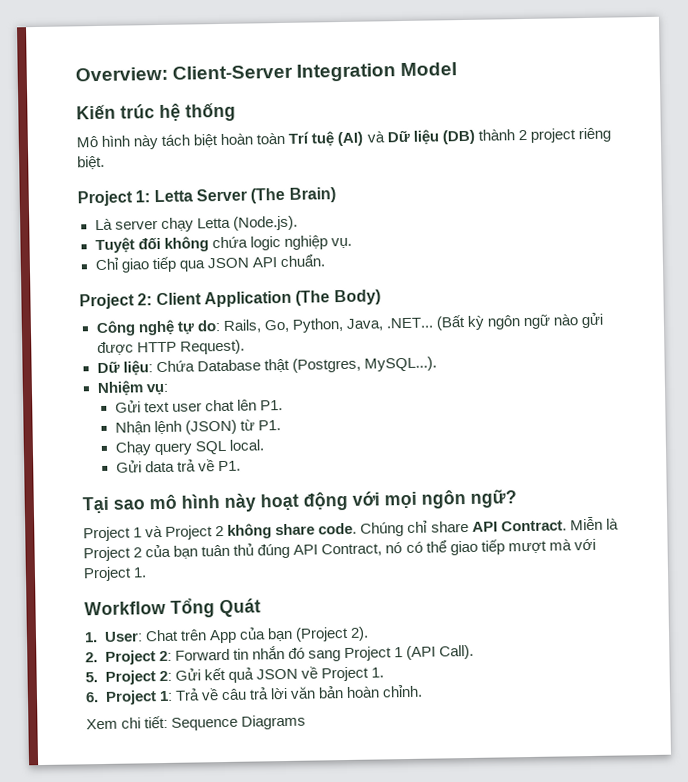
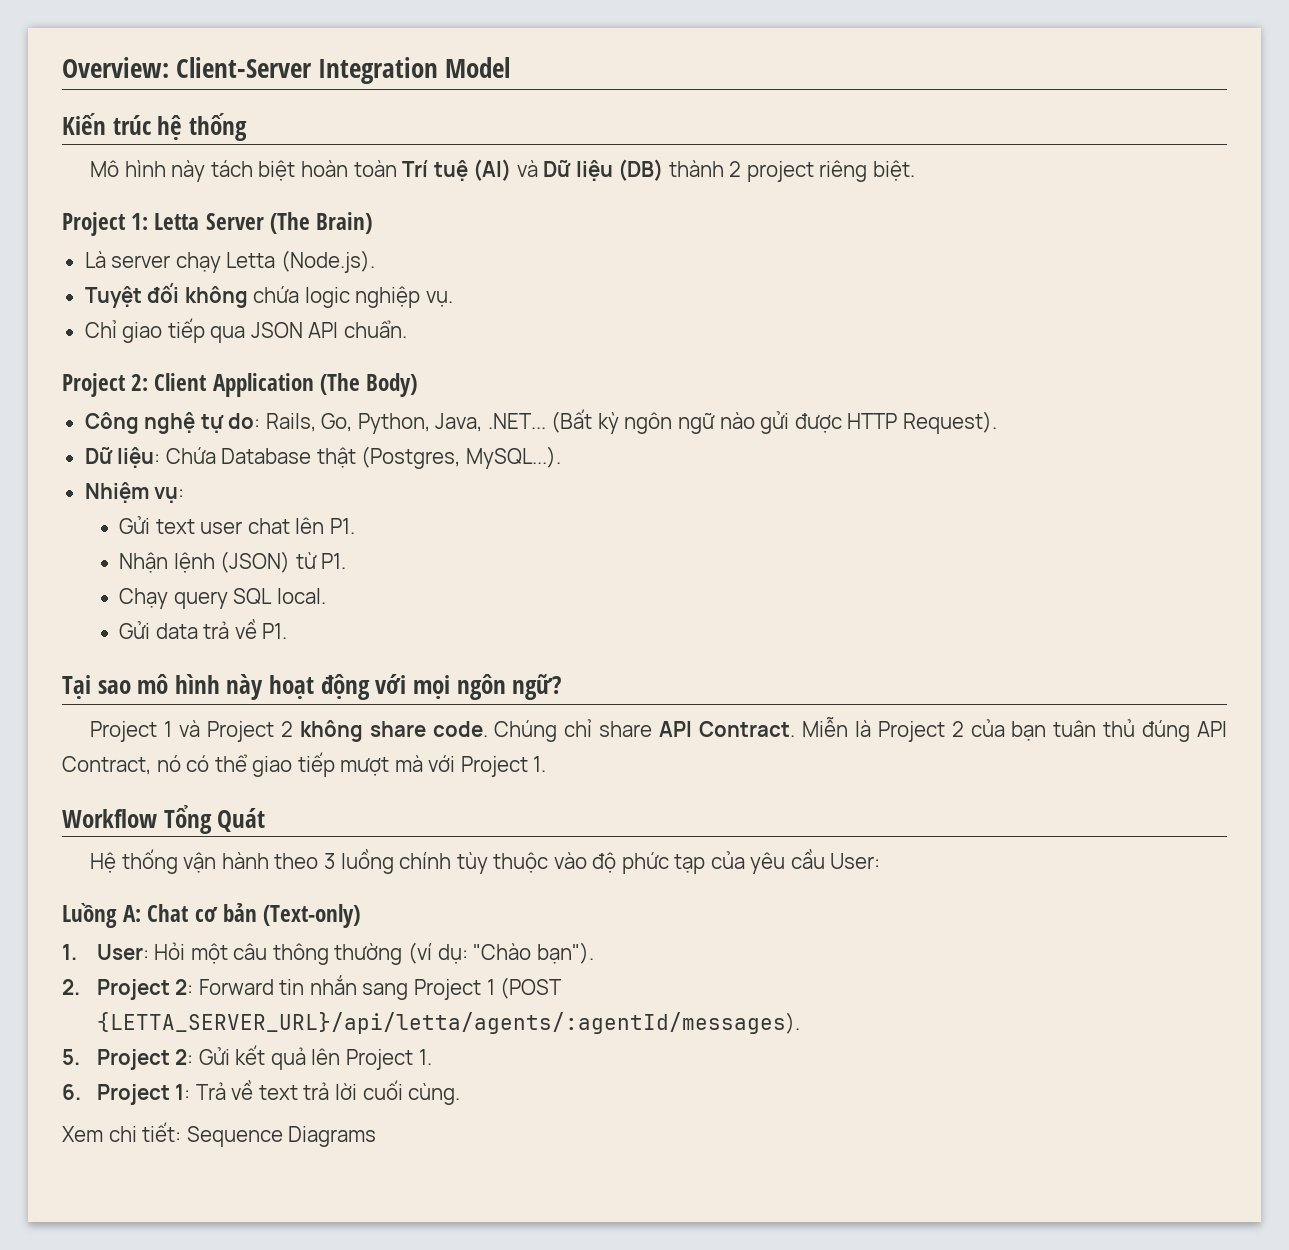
[84,626,369,644] 1. User: Chat trên App của bạn (Project 2). -> [90,849,881,874] [62,903,361,928] [62,942,594,965] Hệ thống vận hành theo 3 luồng chính tùy thuộc vào độ phức tạp của yêu cầu User: // Luồng A: Chat cơ bản (Text-only) // 1. User: Hỏi một câu thông thường (ví dụ: "Chào bạn").
[287,647,305,659] đó -> (357, 985) none
[405,644,475,661] (API Call). -> [500,977,563,999] [96,1012,800,1034] (POST {LETTA_SERVER_URL}/api/letta/agents/:agentId/messages).
[255,666,318,680] JSON về -> [311,1048,341,1065] lên
[220,688,247,701] câu -> [258,1085,298,1100] text
[289,684,424,699] văn bản hoàn chỉnh. -> [362,1080,461,1105] cuối cùng.

